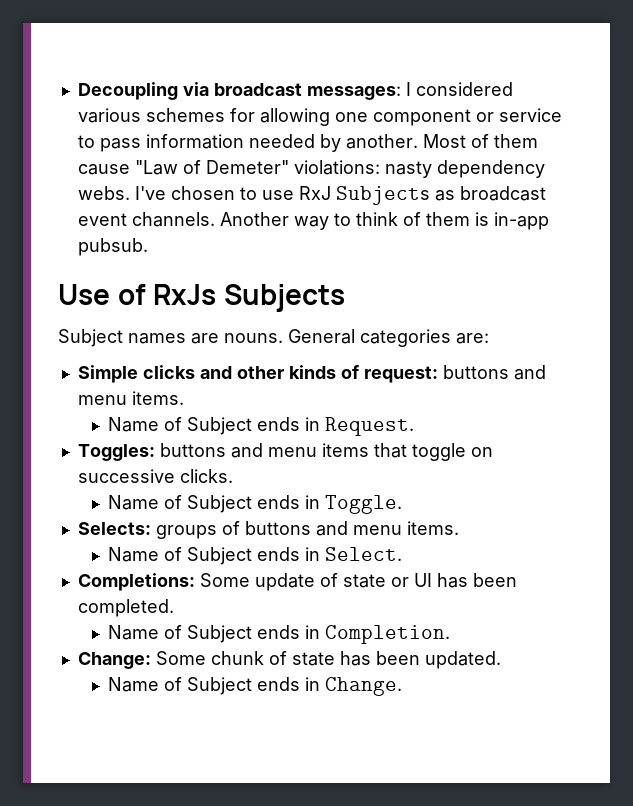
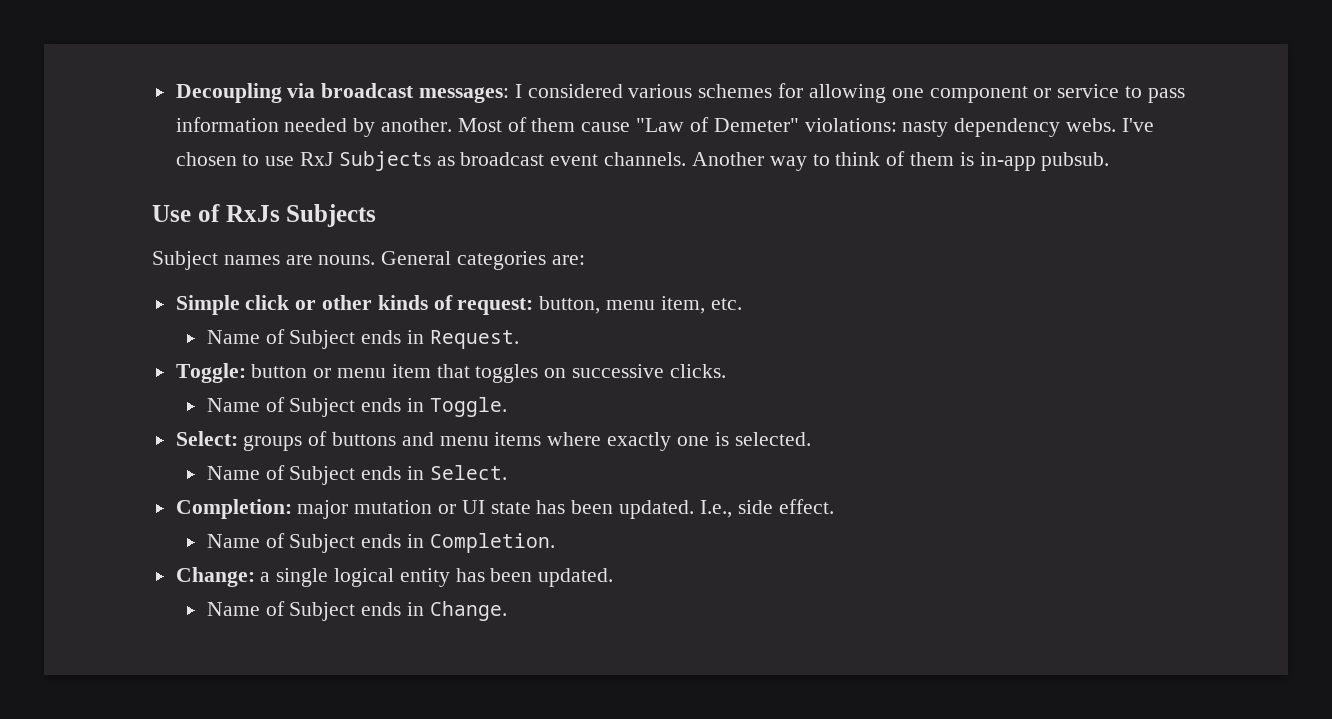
[142,365,232,379] clicks and -> [245,295,317,310] click or
[442,365,546,380] [77,391,184,405] buttons and menu items. -> [539,296,742,314] button, menu item, etc.
[77,443,466,461] Toggles: buttons and menu items that toggle -> [175,363,539,383] Toggle: button or menu item that toggles
[77,522,151,535] Selects: -> [175,431,238,446] Select:
[406,521,459,535] items. -> [494,432,811,451] items where exactly one is selected.
[77,573,386,591] Completions: Some update of state -> [175,499,433,519] Completion: major mutation
[436,573,517,588] [77,599,174,617] has been completed. -> [490,499,834,519] state has been updated. I.e., side effect.
[155,651,335,666] Some chunk of state -> [260,568,450,587] a single logical entity

